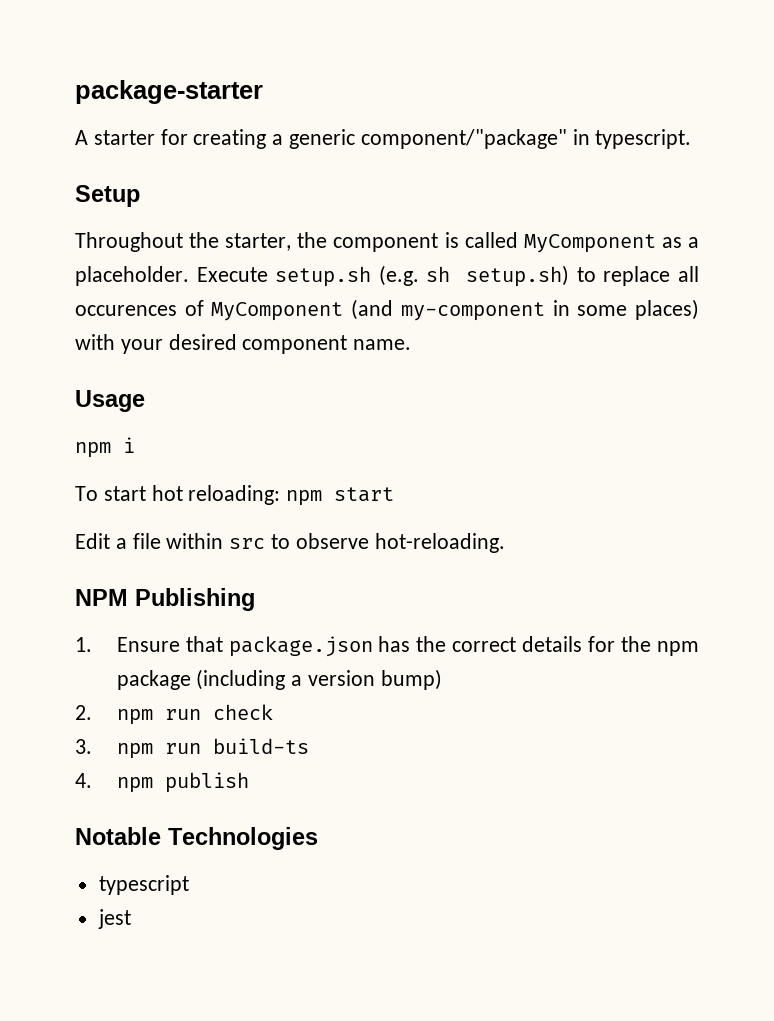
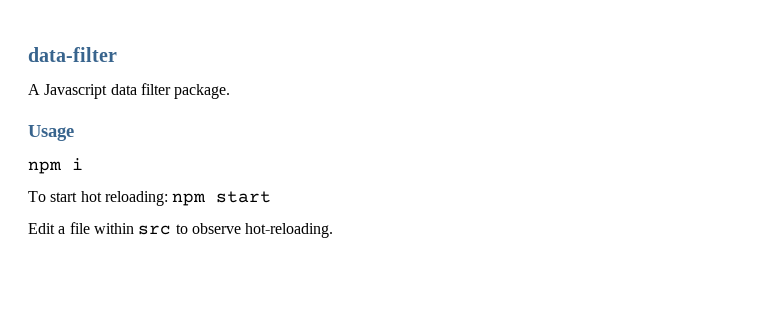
[75,80,263,104] package-starter -> [28,47,117,62] data-filter
[93,129,692,149] [75,185,140,207] [75,232,699,253] [75,265,699,287] [75,299,699,321] [75,334,412,354] starter for creating a generic component/"package" in typescript. // Setup // Throughout the starter, the component is called MyComponent as a placeholder. Execute setup.sh (e.g. sh setup.sh) to replace all occurences of MyComponent (and my-component in some places) with your desired component name. -> [44,83,231,99] Javascript data filter package.
[75,588,255,611] [75,636,699,657] [116,669,442,690] [75,704,273,725] [75,738,309,759] [75,772,249,793] [75,827,318,850] [98,875,189,895] [97,909,131,929] // NPM Publishing // 1. Ensure that package.json has the correct details for the npm package (including a version bump) // 2. npm run check // 3. npm run build-ts // 4. npm publish // Notable Technologies // typescript // jest -> (334, 230) none

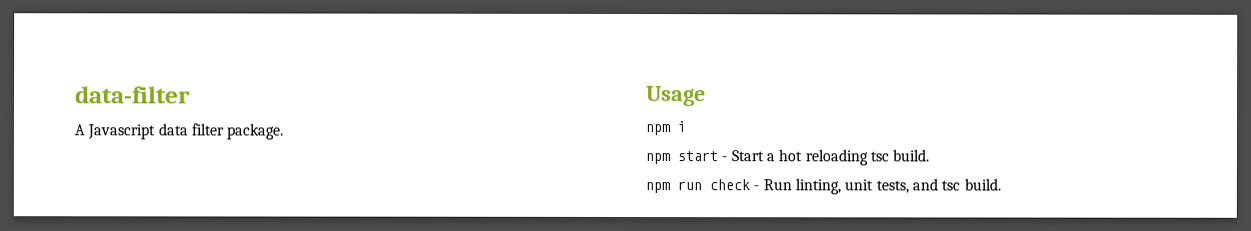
[28,191,272,206] [28,222,334,238] To start hot reloading: npm start // Edit a file within src to observe hot-reloading. -> [645,149,930,166] [645,178,1001,195] npm start - Start a hot reloading tsc build. // npm run check - Run linting, unit tests, and tsc build.

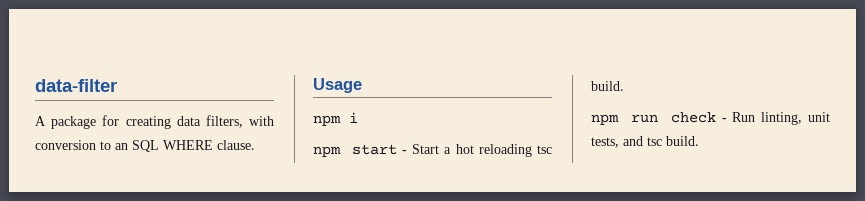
[87,123,284,140] Javascript data filter package. -> [51,115,274,129] [35,140,255,152] package for creating data filters, with conversion to an SQL WHERE clause.

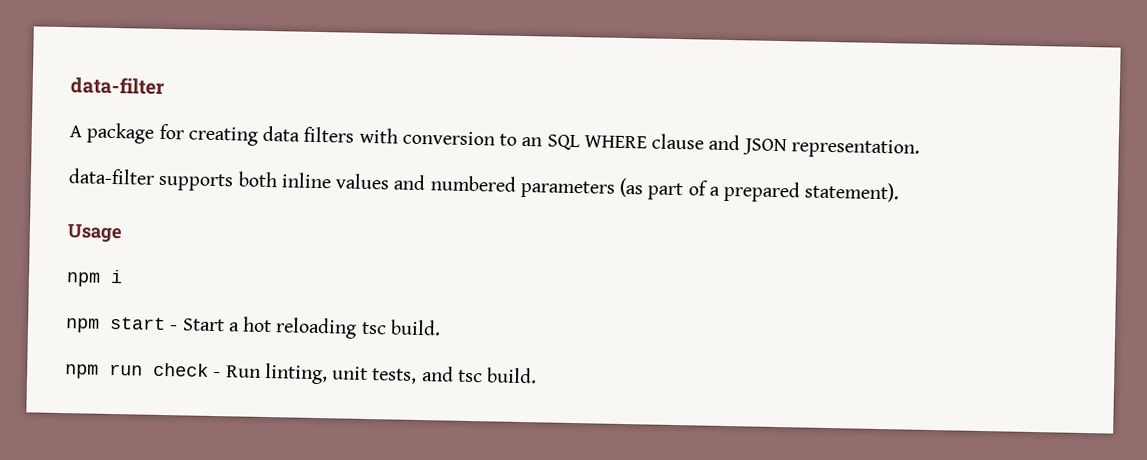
[205,115,243,128] filters, -> [303,126,355,143] filters
[217,140,255,150] clause. -> [651,133,920,159] [68,168,900,203] clause and JSON representation. // data-filter supports both inline values and numbered parameters (as part of a prepared statement).

